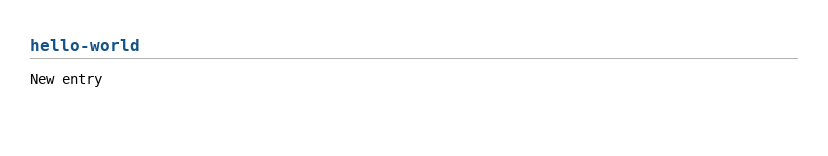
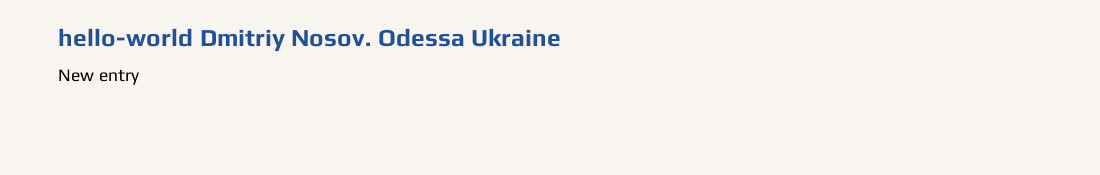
(140, 45) none -> [199,28,562,52] Dmitriy Nosov. Odessa Ukraine

